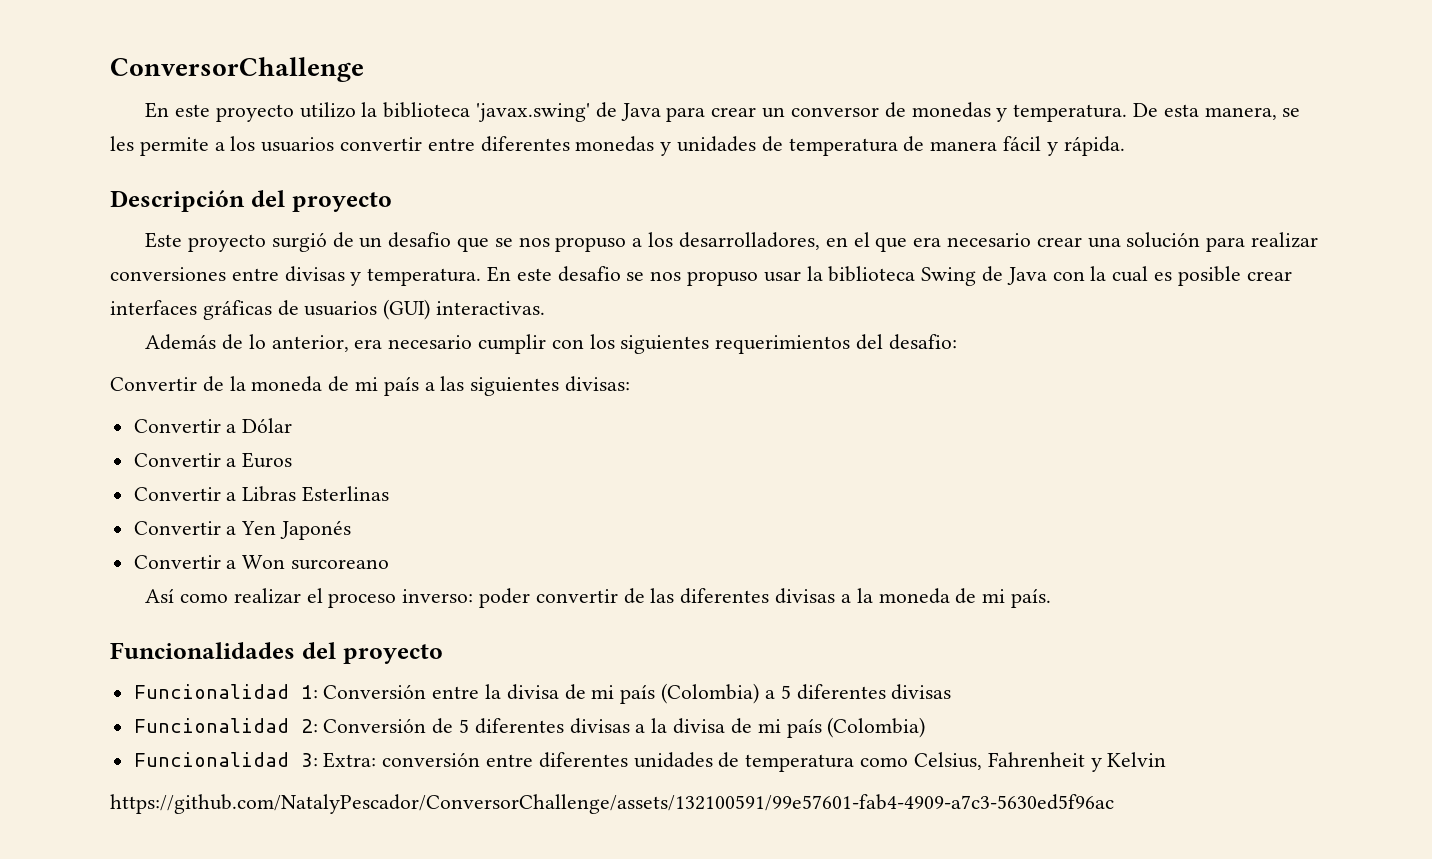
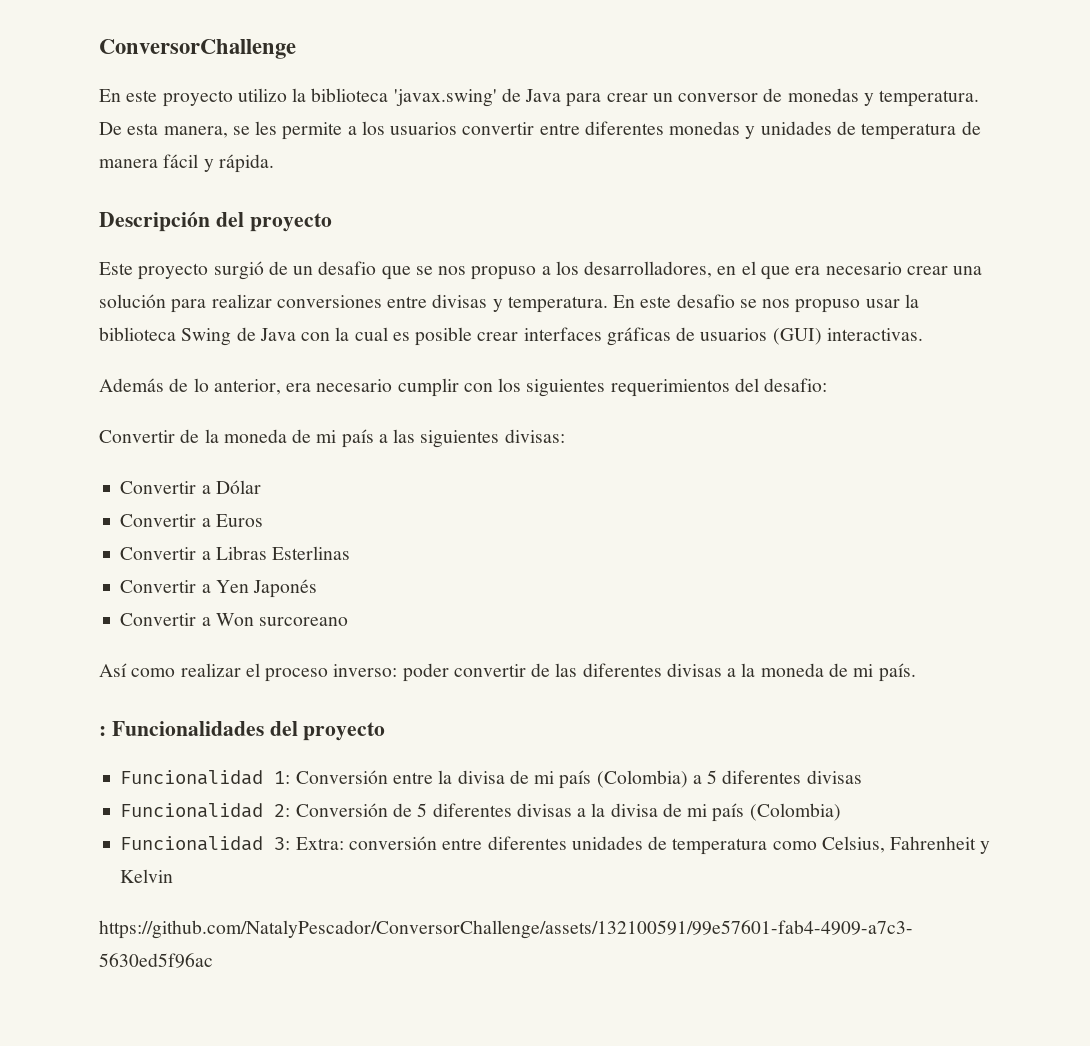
(1051, 598) none -> [99,726,106,736] :

